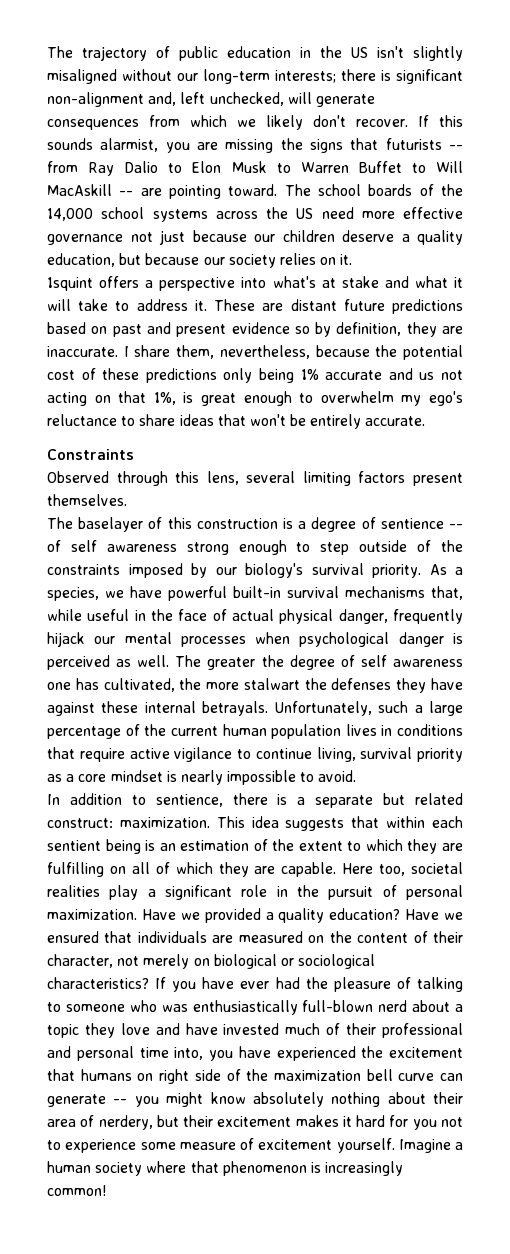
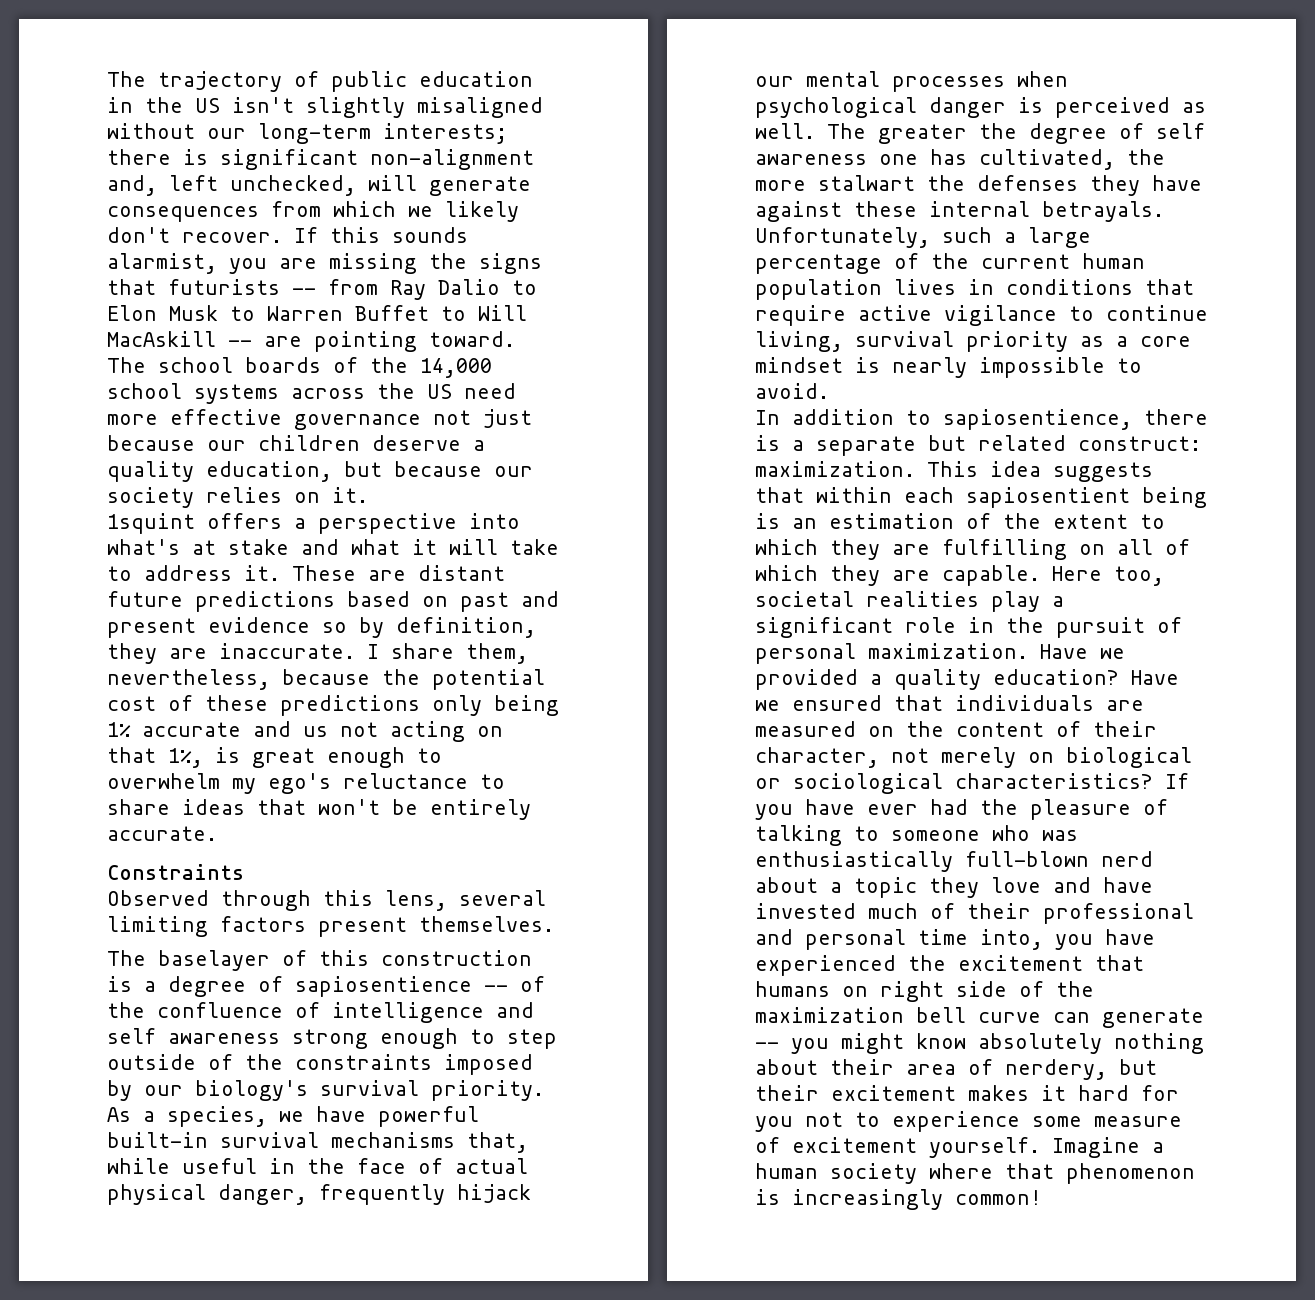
[380,518,444,529] sentience -> [295,976,472,997] sapiosentience
(61, 546) none -> [107,1002,534,1023] the confluence of intelligence and
[155,794,223,807] sentience, -> [943,409,1132,430] sapiosentience,
[47,840,101,851] sentient -> [966,487,1130,508] sapiosentient

